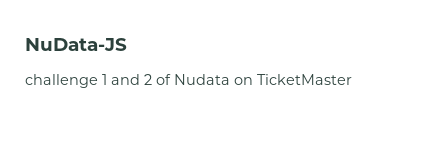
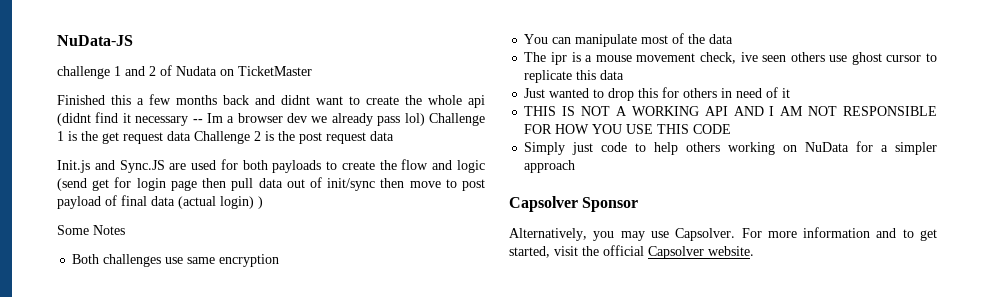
(352, 79) none -> [57,94,485,108] [57,112,485,126] [57,131,394,144] [57,159,486,173] [57,177,486,191] [57,195,263,209] [57,225,125,235] [72,254,280,267] [524,33,734,47] [524,52,938,65] [524,70,625,83] [524,87,791,101] [524,106,937,116] [524,124,732,134] [524,141,937,155] [524,160,576,173] [509,196,639,212] [509,227,937,241] [509,245,754,259] // Finished this a few months back and didnt want to create the whole api (didnt find it necessary -- Im a browser dev we already pass lol) Challenge 1 is the get request data Challenge 2 is the post request data // Init.js and Sync.JS are used for both payloads to create the flow and logic (send get for login page then pull data out of init/sync then move to post payload of final data (actual login) ) // Some Notes // Both challenges use same encryption // You can manipulate most of the data // The ipr is a mouse movement check, ive seen others use ghost cursor to replicate this data // Just wanted to drop this for others in need of it // THIS IS NOT A WORKING API AND I AM NOT RESPONSIBLE FOR HOW YOU USE THIS CODE // Simply just code to help others working on NuData for a simpler approach // Capsolver Sponsor // Alternatively, you may use Capsolver. For more information and to get started, visit the official Capsolver website.

